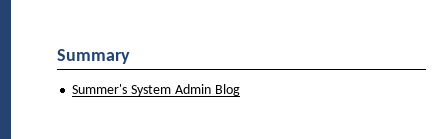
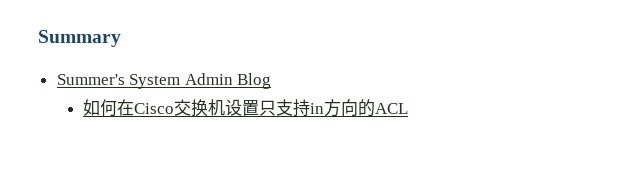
(240, 90) none -> [82,99,408,117] // 如何在Cisco交换机设置只支持in方向的ACL

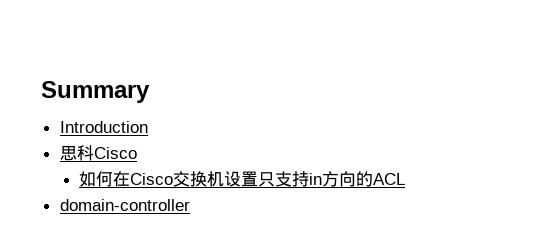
[56,73,272,89] Summer's System Admin Blog -> [59,121,148,133] [59,145,137,161] Introduction // 思科Cisco
(408, 108) none -> [59,199,190,211] // domain-controller

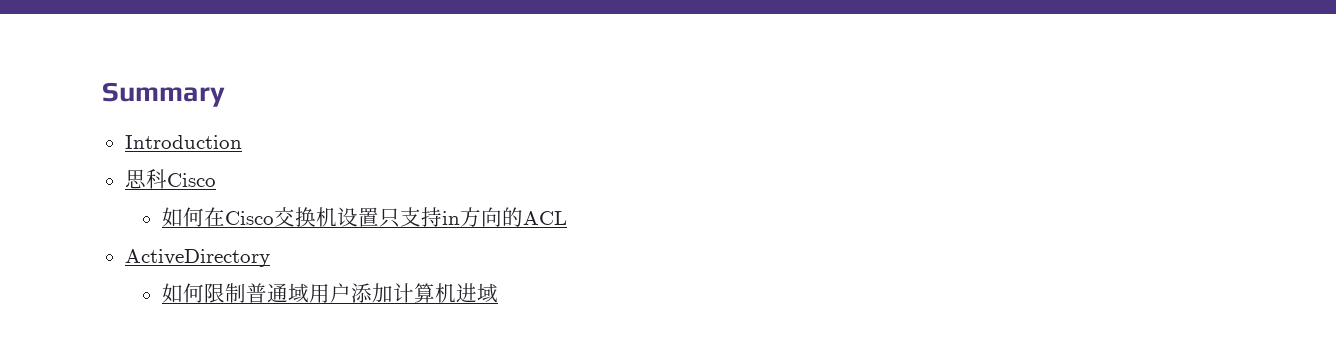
[59,199,190,211] domain-controller -> [124,249,270,267] [161,283,498,303] ActiveDirectory // 如何限制普通域用户添加计算机进域

